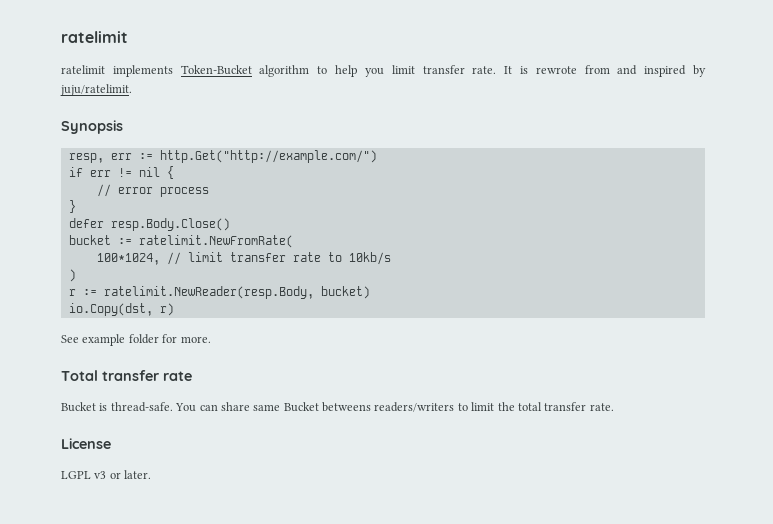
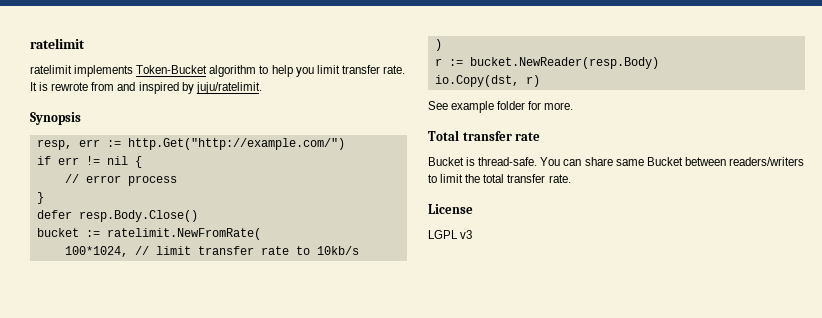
[103,286,370,299] ratelimit.NewReader(resp.Body, bucket) -> [469,57,659,69] bucket.NewReader(resp.Body)
[322,402,371,412] betweens -> [684,157,726,166] between
[109,470,152,479] or later. -> (473, 234) none

